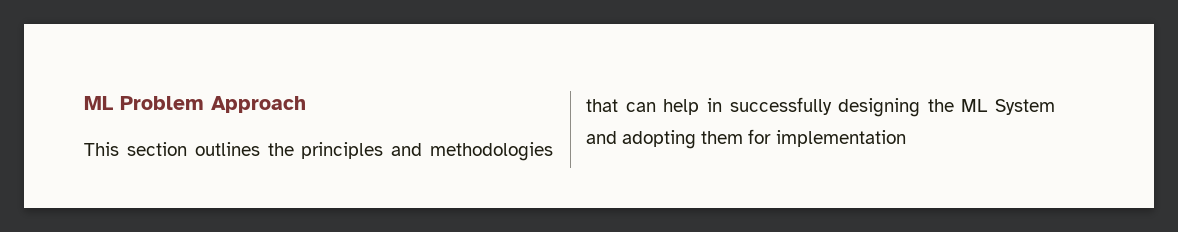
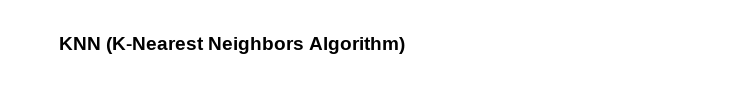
[84,96,306,113] [84,142,553,161] [586,97,1055,117] [586,129,906,149] ML Problem Approach // This section outlines the principles and methodologies that can help in successfully designing the ML System and adopting them for implementation -> [59,37,406,54] KNN (K-Nearest Neighbors Algorithm)

